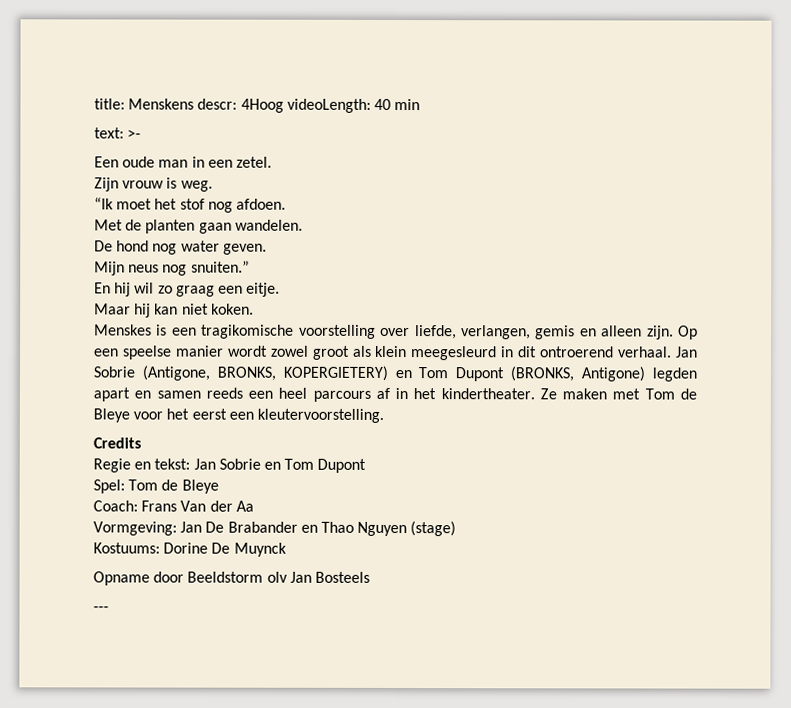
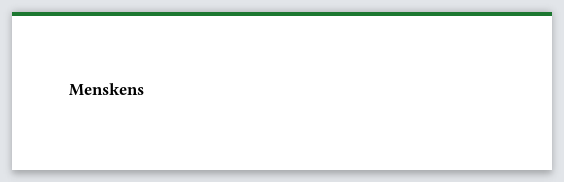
[94,98,421,113] [94,127,142,139] [94,156,272,168] [94,177,213,192] [94,197,286,213] [94,219,303,234] [94,240,267,255] [94,260,250,276] [94,282,281,297] [94,303,254,318] [94,324,698,340] [93,345,698,361] [93,365,698,382] [93,387,697,402] [93,408,384,423] [93,437,141,449] [93,458,367,473] [93,479,219,494] [93,500,254,512] [93,521,457,537] [93,542,287,557] [93,571,370,586] [93,606,109,612] title: Menskens descr: 4Hoog videoLength: 40 min // text: >- // Een oude man in een zetel. // Zijn vrouw is weg. // “Ik moet het stof nog afdoen. // Met de planten gaan wandelen. // De hond nog water geven. // Mijn neus nog snuiten.” // En hij wil zo graag een eitje. // Maar hij kan niet koken. // Menskes is een tragikomische voorstelling over liefde, verlangen, gemis en alleen zijn. Op een speelse manier wordt zowel groot als klein meegesleurd in dit ontroerend verhaal. Jan Sobrie (Antigone, BRONKS, KOPERGIETERY) en Tom Dupont (BRONKS, Antigone) legden apart en samen reeds een heel parcours af in het kindertheater. Ze maken met Tom de Bleye voor het eerst een kleutervoorstelling. // Credits // Regie en tekst: Jan Sobrie en Tom Dupont // Spel: Tom de Bleye // Coach: Frans Van der Aa // Vormgeving: Jan De Brabander en Thao Nguyen (stage) // Kostuums: Dorine De Muynck // Opname door Beeldstorm olv Jan Bosteels // --- -> [69,83,144,96] Menskens

